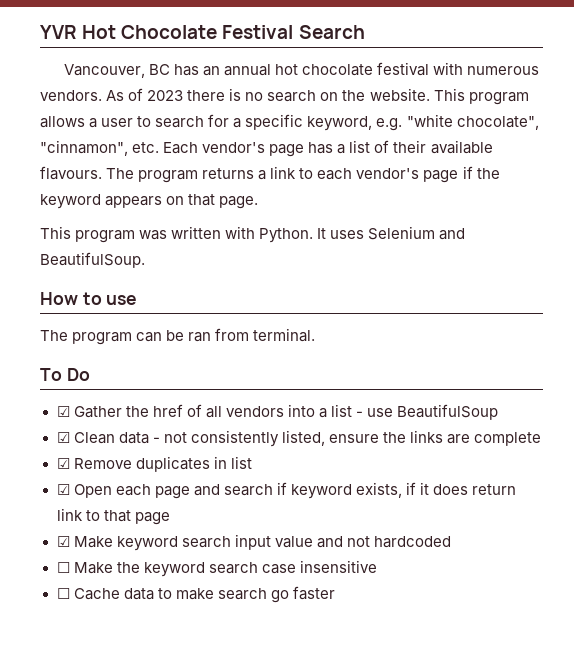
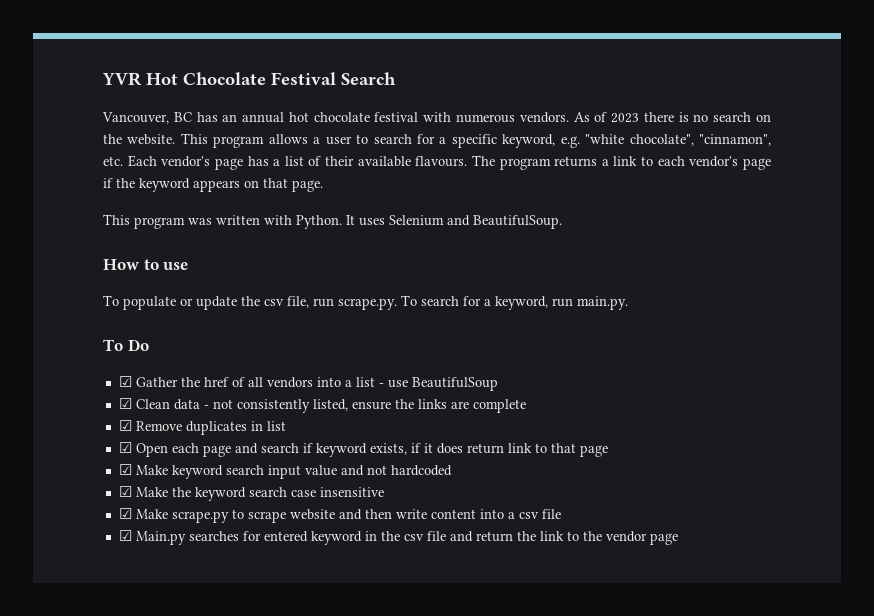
[40,328,316,345] The program can be ran from terminal. -> [103,295,628,310] To populate or update the csv file, run scrape.py. To search for a keyword, run main.py.
[56,562,70,573] ☐ -> [118,486,132,497] ☑
[56,586,335,603] ☐ Cache data to make search go faster -> [118,508,561,523] [118,530,678,545] ☑ Make scrape.py to scrape website and then write content into a csv file // ☑ Main.py searches for entered keyword in the csv file and return the link to the vendor page

